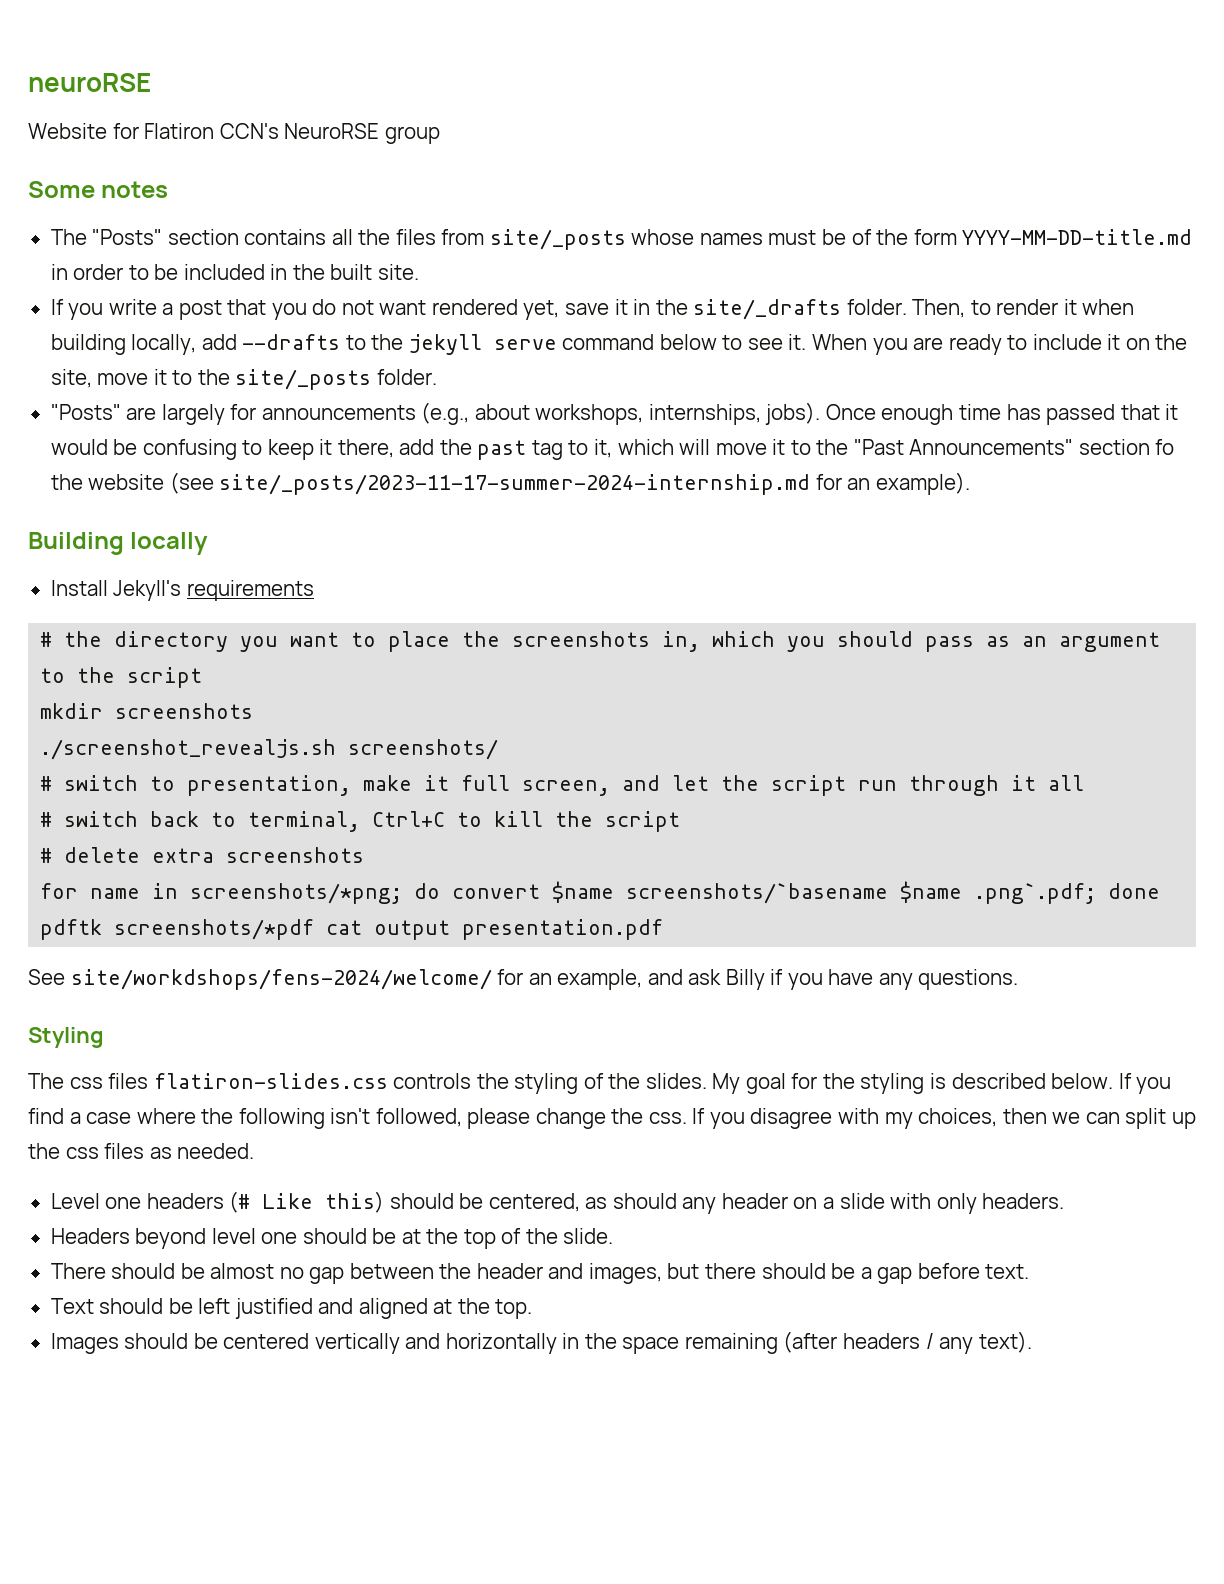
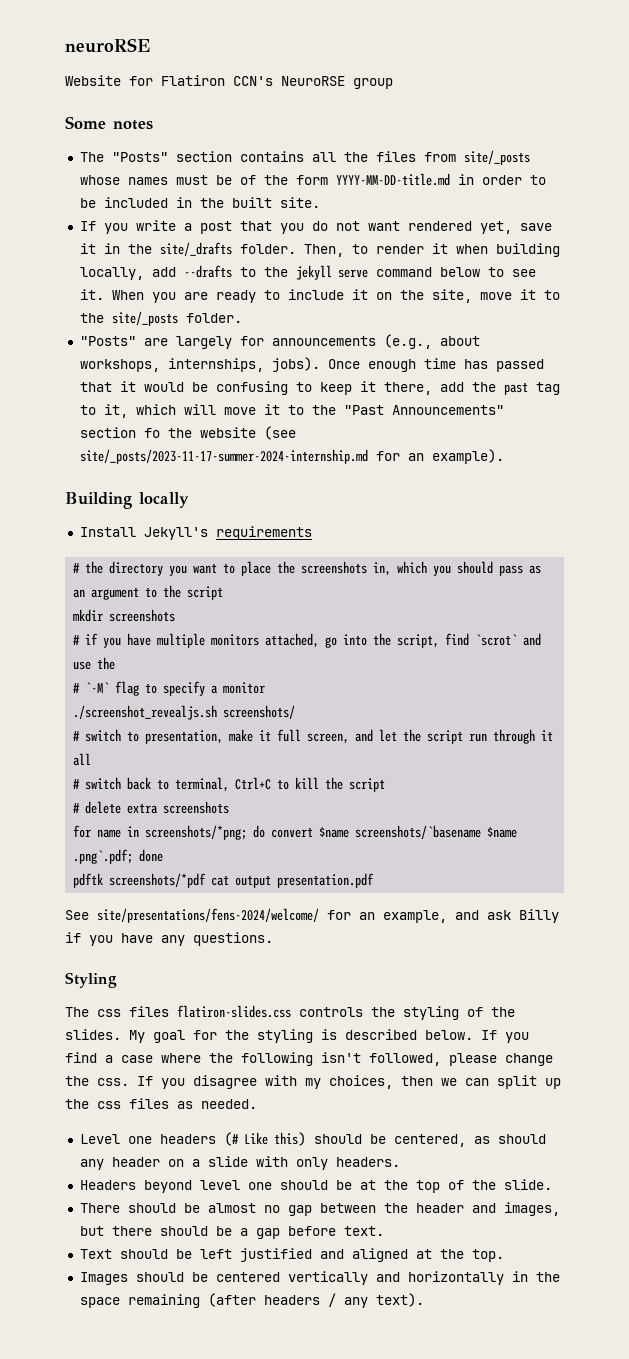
(254, 711) none -> [73,633,542,648] [73,657,116,670] [73,681,266,696] // # if you have multiple monitors attached, go into the script, find `scrot` and use the // # `-M` flag to specify a monitor
[70,969,492,990] site/workdshops/fens-2024/welcome/ -> [97,908,319,923] site/presentations/fens-2024/welcome/

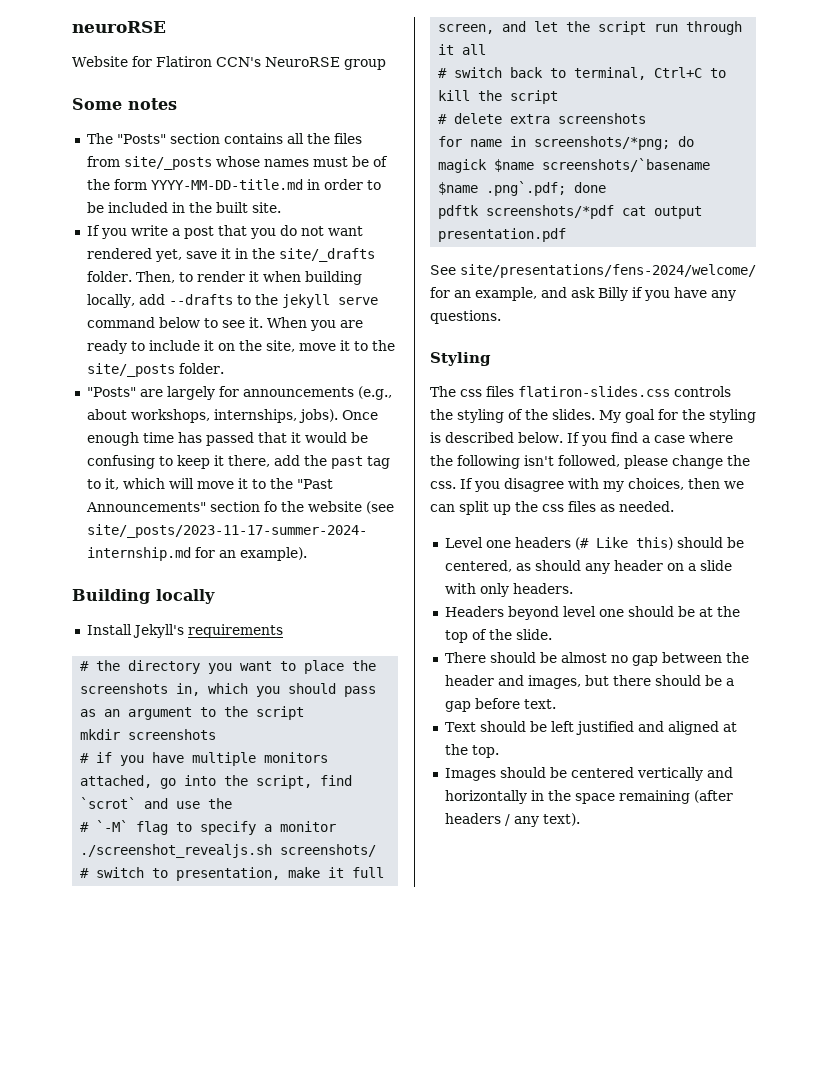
[271,827,314,838] convert -> [438,159,488,173] magick

